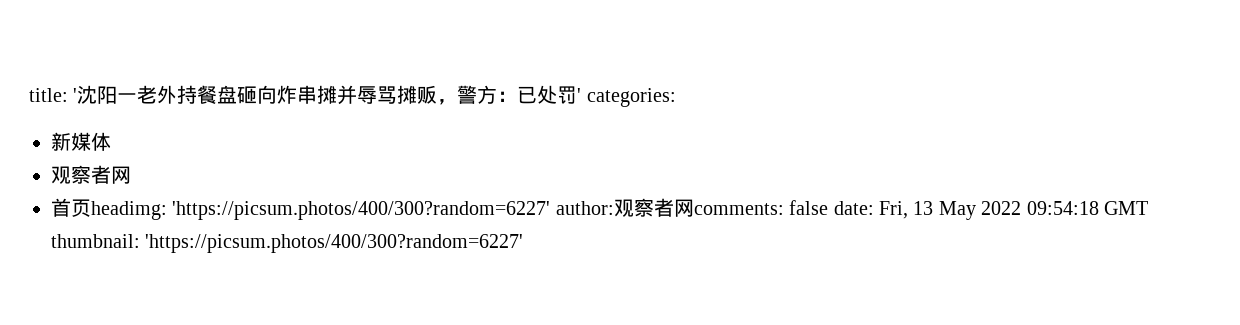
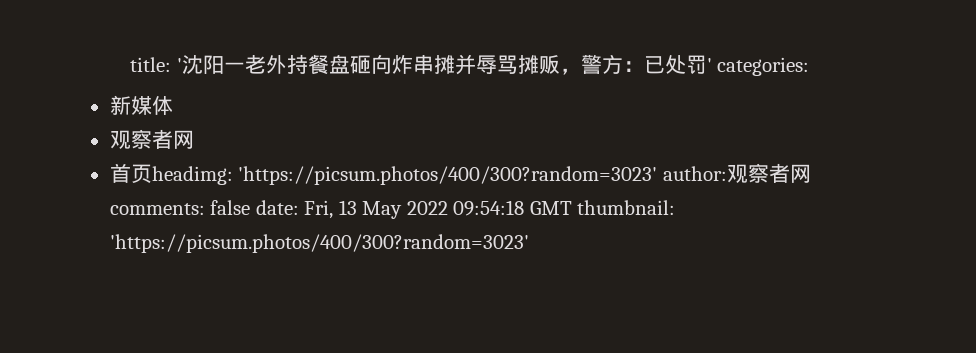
[172,201,551,220] 'https://picsum.photos/400/300?random=6227' -> [238,166,658,185] 'https://picsum.photos/400/300?random=3023'
[145,234,524,253] 'https://picsum.photos/400/300?random=6227' -> [109,234,529,253] 'https://picsum.photos/400/300?random=3023'

